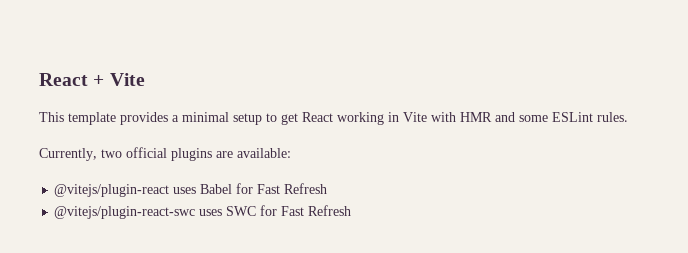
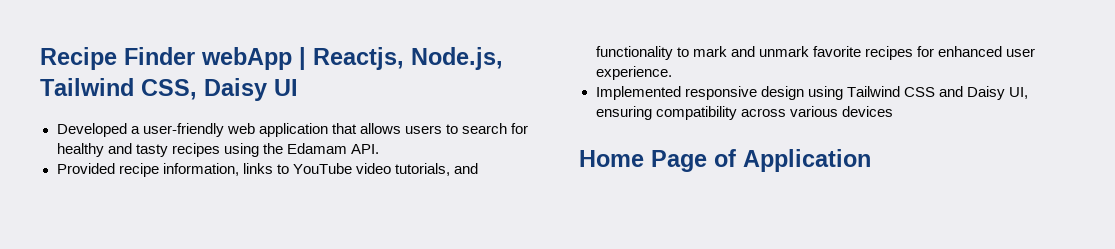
[39,73,145,86] [39,112,628,125] [39,147,291,161] [54,183,328,197] [54,205,352,219] React + Vite // This template provides a minimal setup to get React working in Vite with HMR and some ESLint rules. // Currently, two official plugins are available: // @vitejs/plugin-react uses Babel for Fast Refresh // @vitejs/plugin-react-swc uses SWC for Fast Refresh -> [40,47,503,70] [40,78,298,101] [56,123,529,137] [56,143,379,157] [56,163,478,177] [595,46,1035,60] [595,66,672,80] [595,86,1028,100] [595,106,893,120] [579,149,871,172] Recipe Finder webApp | Reactjs, Node.js, Tailwind CSS, Daisy UI // Developed a user-friendly web application that allows users to search for healthy and tasty recipes using the Edamam API. // Provided recipe information, links to YouTube video tutorials, and functionality to mark and unmark favorite recipes for enhanced user experience. // Implemented responsive design using Tailwind CSS and Daisy UI, ensuring compatibility across various devices // Home Page of Application

